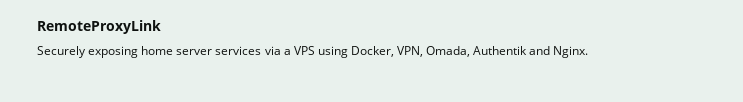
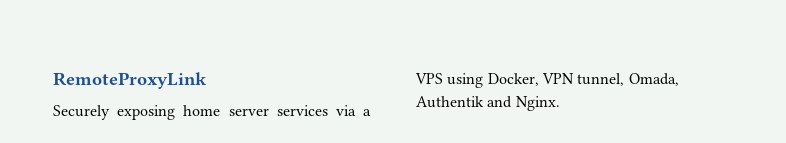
[397,46,424,57] VPN, -> [541,73,625,86] VPN tunnel,

